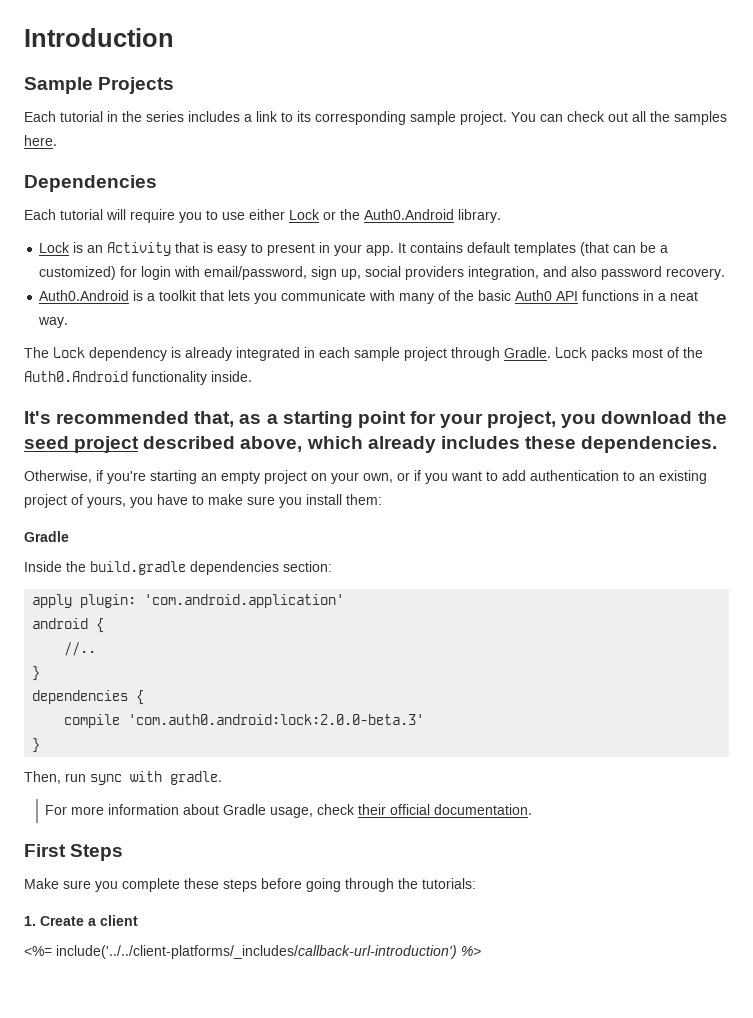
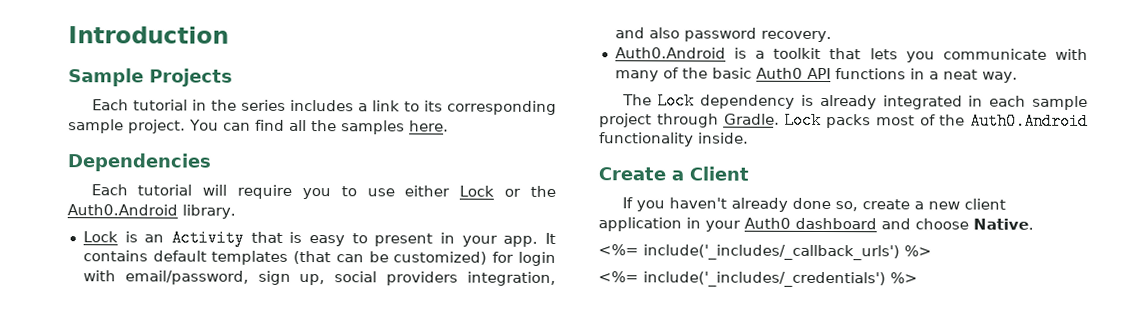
[567,111,628,122] check out -> [254,119,285,131] find
[660,245,669,253] a -> (389, 257) none
[24,411,727,428] [24,436,718,453] [24,470,707,484] [24,494,382,508] [24,531,69,542] [24,561,332,575] [32,594,345,608] [32,618,105,633] [64,642,97,656] [32,666,41,681] [32,690,145,705] [64,714,425,728] [32,738,41,753] [24,771,222,785] [45,804,533,818] [24,844,124,861] [24,878,476,892] [24,915,138,926] [24,945,481,959] It's recommended that, as a starting point for your project, you download the seed project described above, which already includes these dependencies. // Otherwise, if you're starting an empty project on your own, or if you want to add authentication to an existing project of yours, you have to make sure you install them: // Gradle // Inside the build.gradle dependencies section: // apply plugin: 'com.android.application' // android { // //.. // } // dependencies { // compile 'com.auth0.android:lock:2.0.0-beta.3' // } // Then, run sync with gradle. // For more information about Gradle usage, check their official documentation. // First Steps // Make sure you complete these steps before going through the tutorials: // 1. Create a client // <%= include('../../client-platforms/_includes/callback-url-introduction') %> -> [598,166,749,181] [621,197,1006,212] [598,217,1034,232] [598,244,932,261] [598,271,918,288] Create a Client // If you haven't already done so, create a new client application in your Auth0 dashboard and choose Native. // <%= include('_includes/_callback_urls') %> // <%= include('_includes/_credentials') %>

